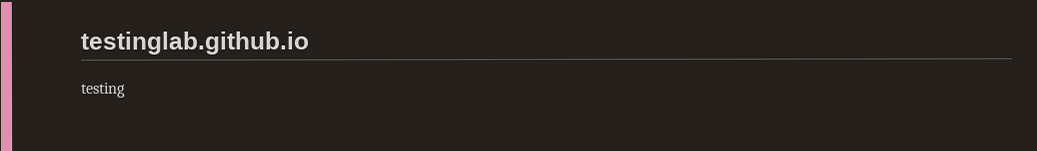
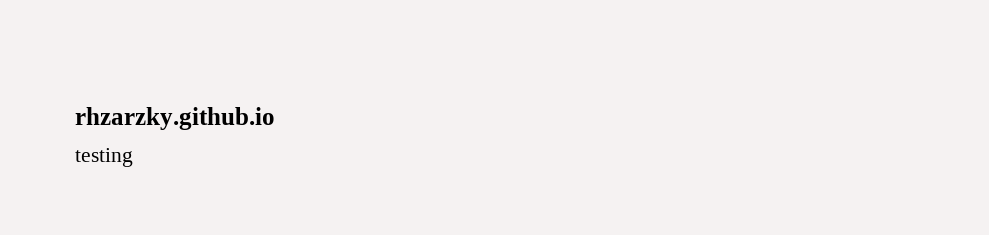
[80,31,309,55] testinglab.github.io -> [75,107,275,130] rhzarzky.github.io

